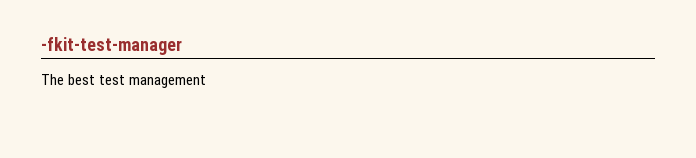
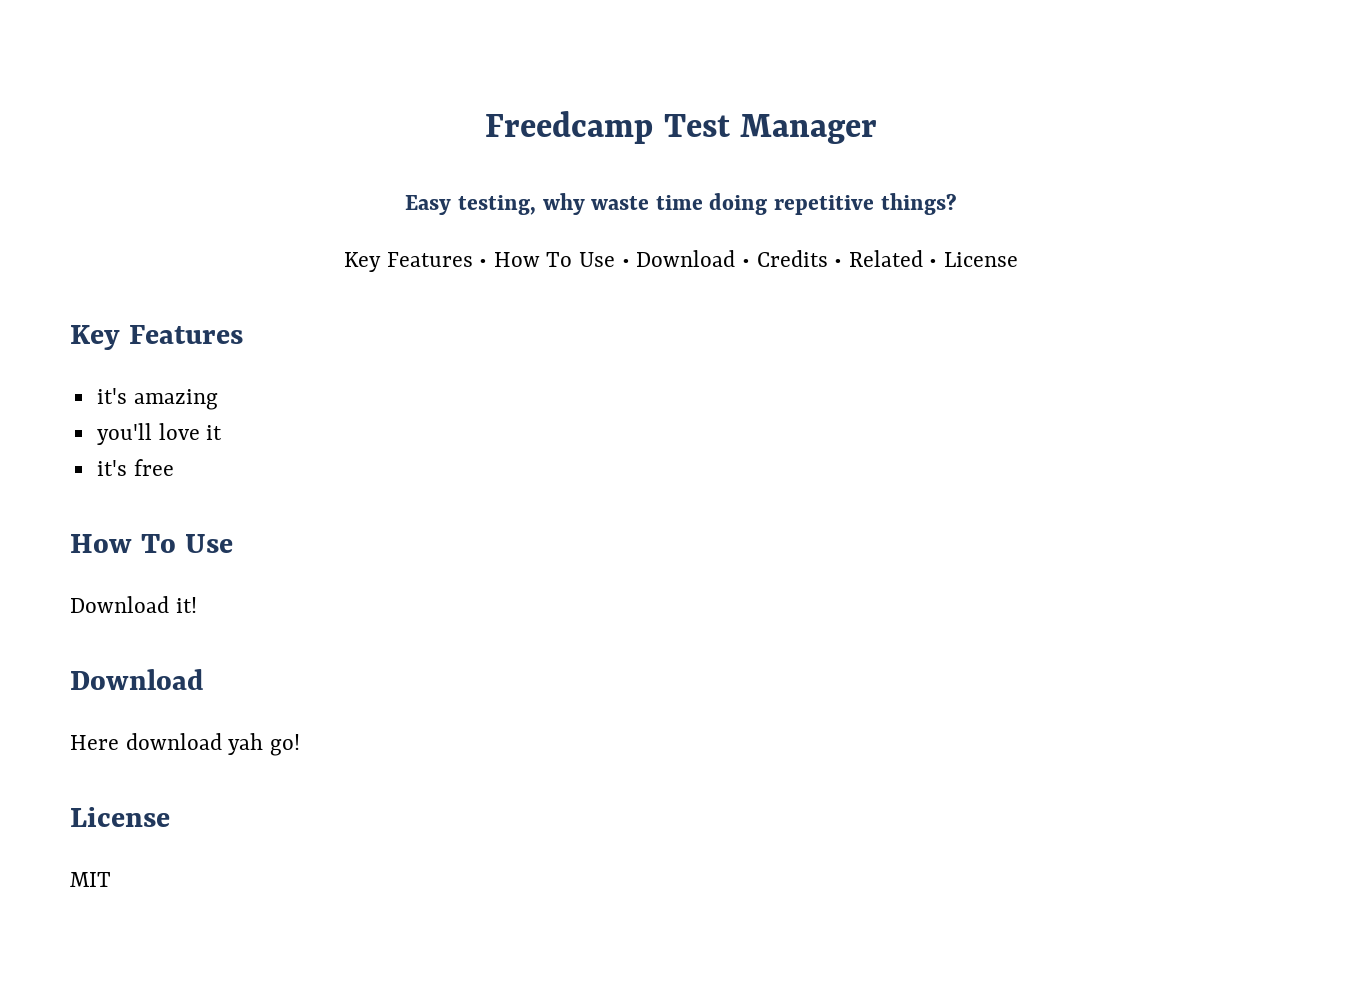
[41,37,182,55] [41,74,207,88] -fkit-test-manager // The best test management -> [485,111,877,144] [405,193,957,215] [344,250,1018,272] [70,325,243,350] [96,388,218,410] [96,423,223,445] [96,459,174,476] [70,534,233,553] [70,596,197,613] [70,669,204,690] [70,733,300,756] [70,807,170,827] [70,872,111,887] Freedcamp Test Manager // Easy testing, why waste time doing repetitive things? // Key Features • How To Use • Download • Credits • Related • License // Key Features // it's amazing // you'll love it // it's free // How To Use // Download it! // Download // Here download yah go! // License // MIT

